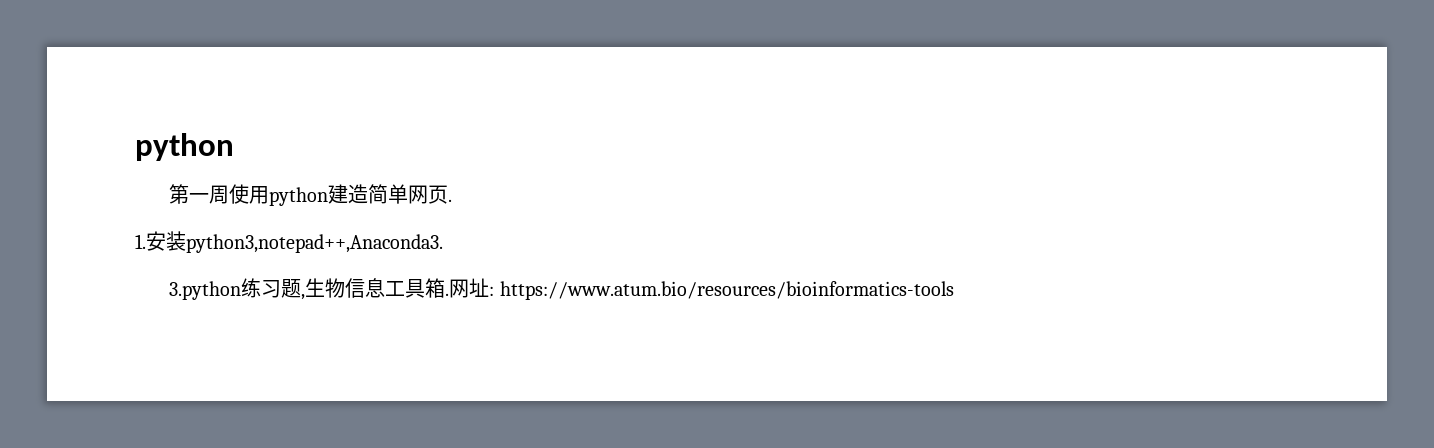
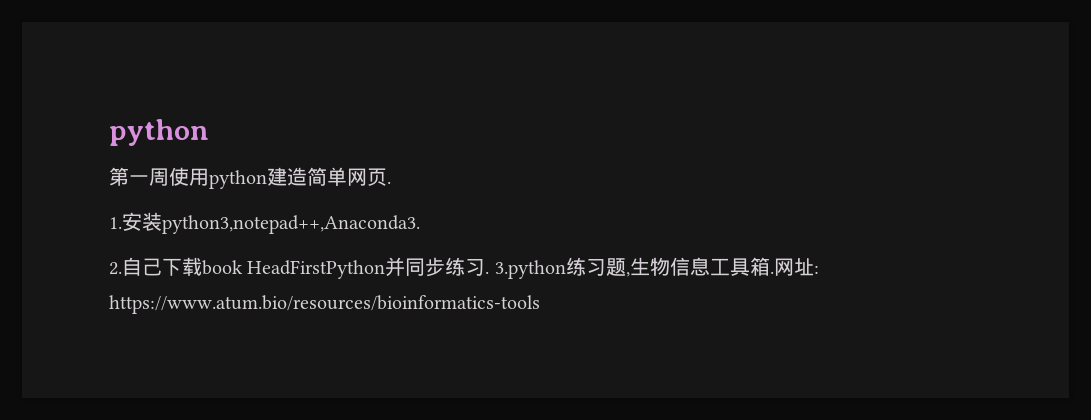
(443, 243) none -> [109,257,490,279] 2.自己下载book HeadFirstPython并同步练习.

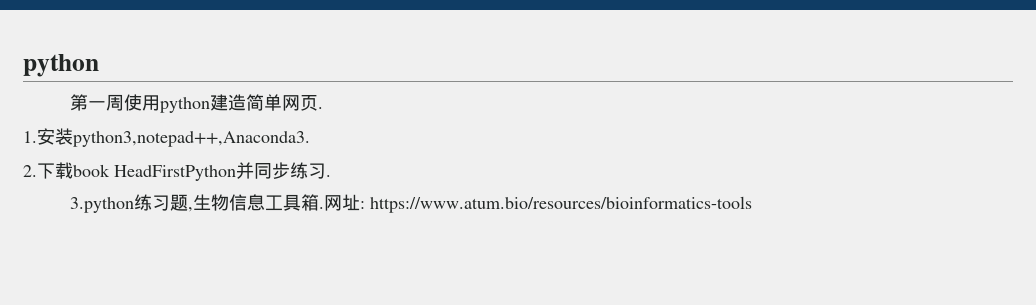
[122,257,162,276] 自己 -> (37, 171) none
(490, 272) none -> (331, 176) //

